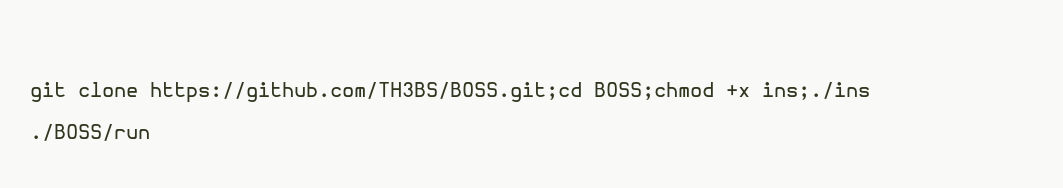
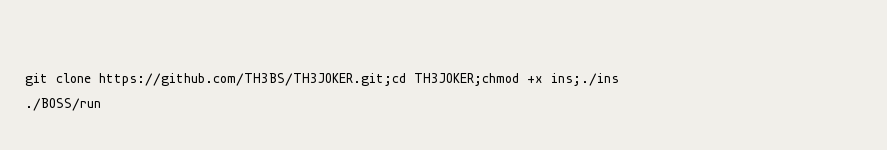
[150,82,714,103] https://github.com/TH3BS/BOSS.git;cd BOSS;chmod -> [99,73,519,86] https://github.com/TH3BS/TH3JOKER.git;cd TH3JOKER;chmod

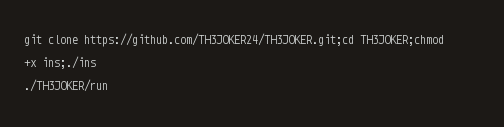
[99,73,406,86] https://github.com/TH3BS/TH3JOKER.git;cd -> [84,33,354,47] https://github.com/TH3JOKER24/TH3JOKER.git;cd
[25,98,101,111] ./BOSS/run -> [24,79,108,92] ./TH3JOKER/run

